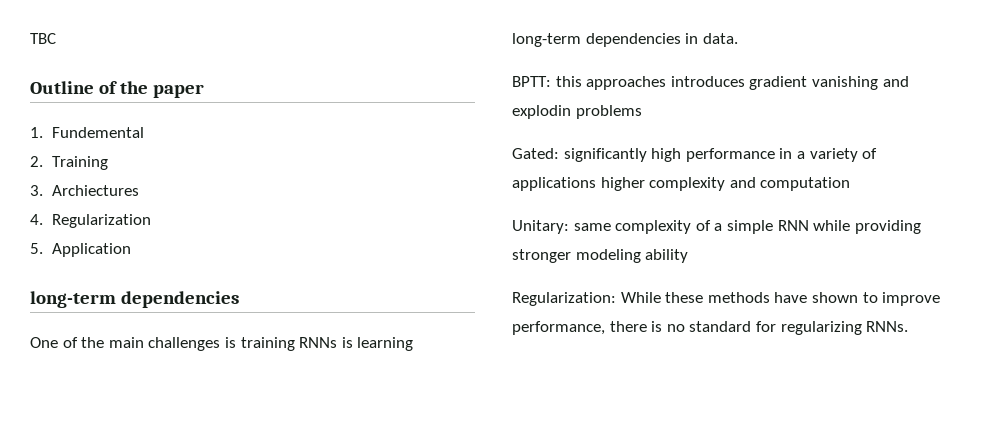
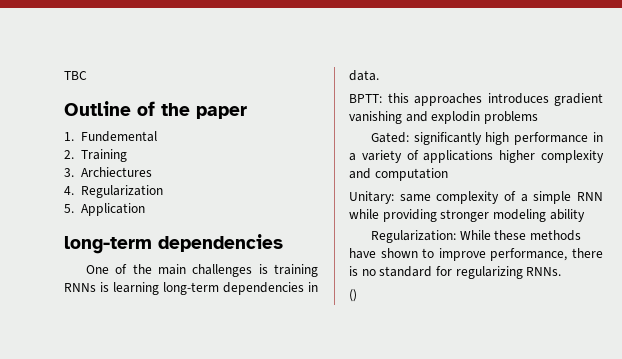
(909, 326) none -> [349,289,357,302] // ()

